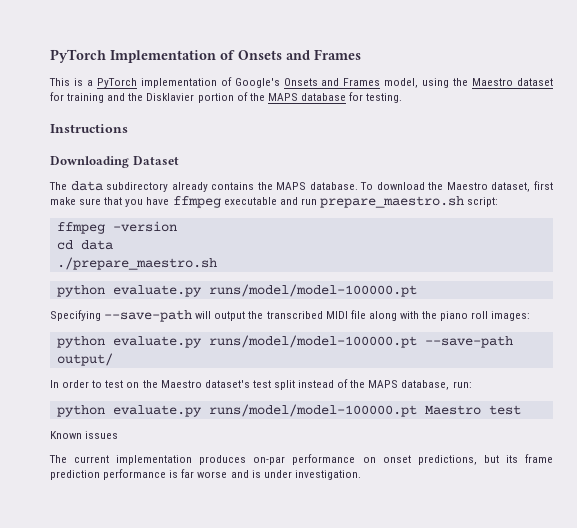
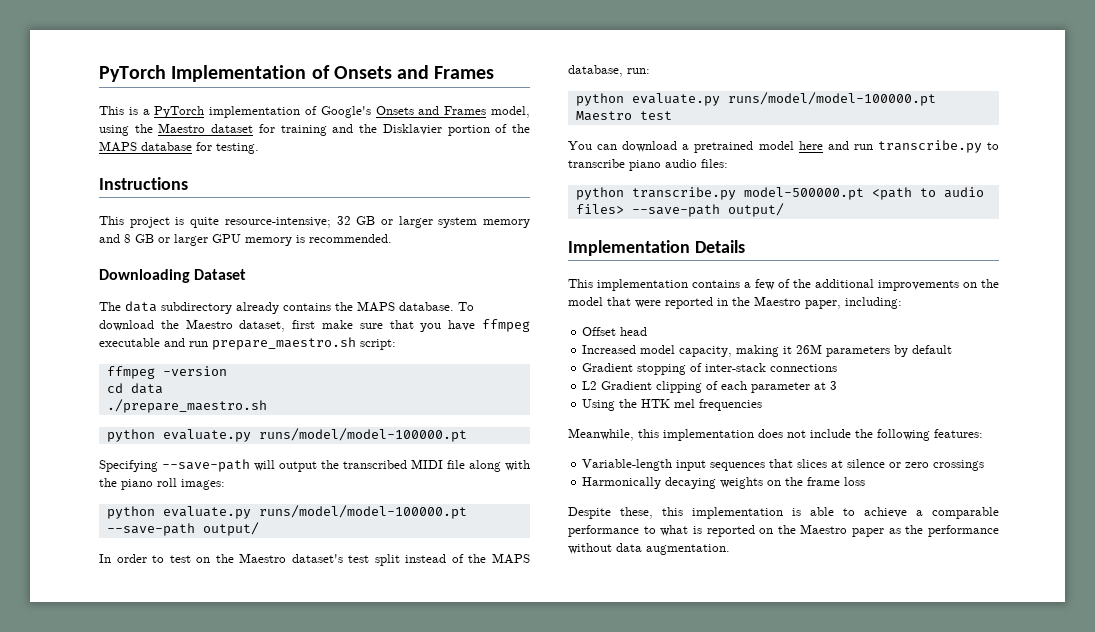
(128, 128) none -> [99,216,530,228] [99,234,392,246] // This project is quite resource-intensive; 32 GB or larger system memory and 8 GB or larger GPU memory is recommended.
[50,431,119,439] [49,454,553,465] [50,469,361,480] Known issues // The current implementation produces on-par performance on onset predictions, but its frame prediction performance is far worse and is under investigation. -> [568,140,999,153] [568,159,728,171] [575,187,984,200] [575,203,784,217] [568,240,745,256] [568,279,999,291] [568,296,902,309] [582,327,648,336] [582,344,953,357] [582,363,838,375] [582,381,838,393] [582,399,763,411] [568,428,983,441] [582,459,985,471] [582,477,866,489] [568,507,999,519] [568,524,999,537] [568,543,730,555] You can download a pretrained model here and run transcribe.py to transcribe piano audio files: // python transcribe.py model-500000.pt <path to audio files> --save-path output/ // Implementation Details // This implementation contains a few of the additional improvements on the model that were reported in the Maestro paper, including: // Offset head // Increased model capacity, making it 26M parameters by default // Gradient stopping of inter-stack connections // L2 Gradient clipping of each parameter at 3 // Using the HTK mel frequencies // Meanwhile, this implementation does not include the following features: // Variable-length input sequences that slices at silence or zero crossings // Harmonically decaying weights on the frame loss // Despite these, this implementation is able to achieve a comparable performance to what is reported on the Maestro paper as the performance without data augmentation.

